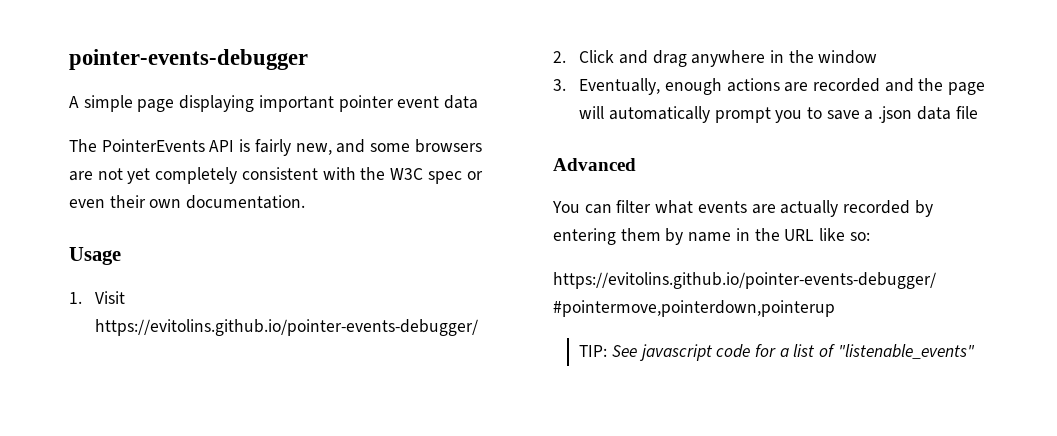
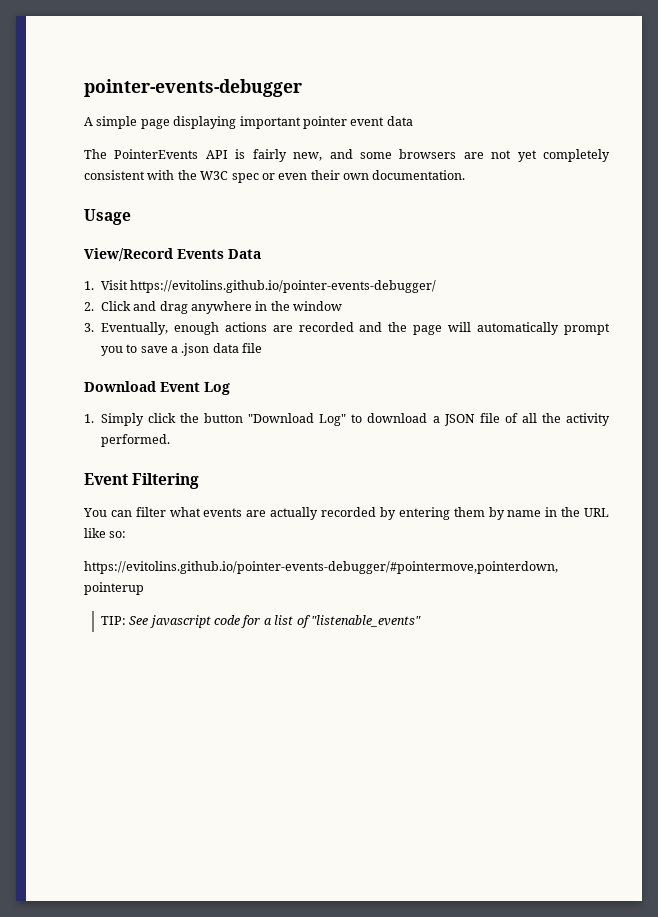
(121, 256) none -> [84,248,261,261] // View/Record Events Data
[553,158,636,171] Advanced -> [84,381,230,395] [84,413,611,426] [100,434,170,447] [84,473,200,489] Download Event Log // 1. Simply click the button "Download Log" to download a JSON file of all the activity performed. // Event Filtering

